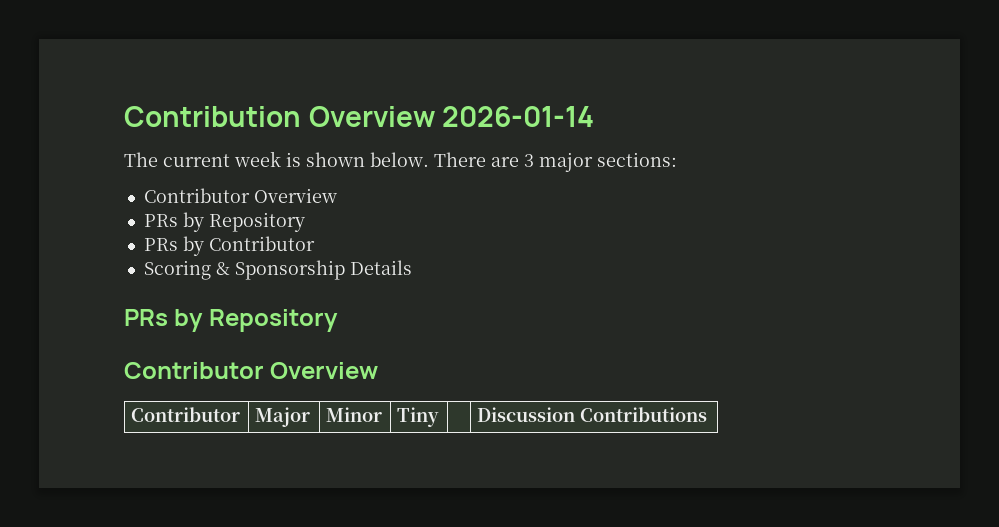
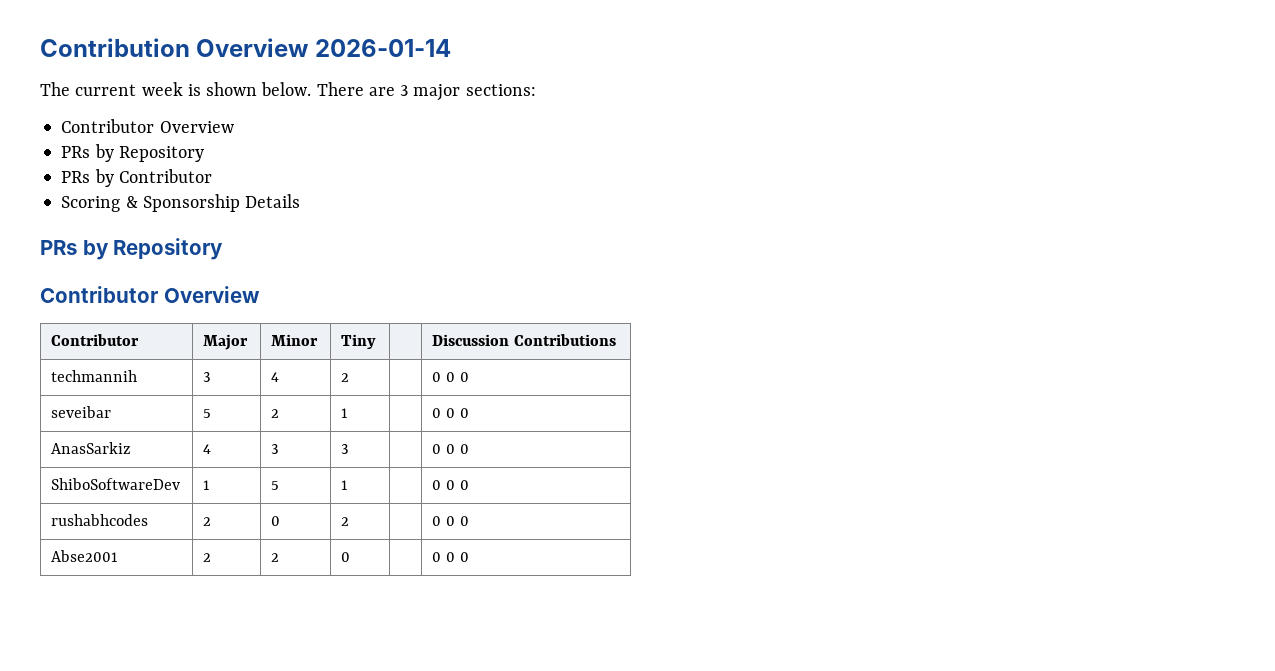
(708, 414) none -> [51,370,138,382] [203,372,212,382] [271,372,280,382] [341,373,350,382] [432,372,469,382] [51,406,112,418] [203,409,212,418] [271,409,280,418] [341,408,349,418] [432,408,469,418] [51,442,132,454] [203,444,212,454] [271,444,280,454] [341,444,350,454] [432,444,469,454] [51,478,181,490] [203,480,211,490] [271,481,280,490] [341,480,349,490] [432,480,469,490] [51,514,149,526] [203,517,212,526] [271,516,281,526] [341,517,350,526] [432,516,469,526] [51,550,119,562] [203,553,212,562] [271,553,280,562] [341,552,351,562] [432,552,469,562] // techmannih | 3 | 4 | 2 | | 0 0 0 // seveibar | 5 | 2 | 1 | | 0 0 0 // AnasSarkiz | 4 | 3 | 3 | | 0 0 0 // ShiboSoftwareDev | 1 | 5 | 1 | | 0 0 0 // rushabhcodes | 2 | 0 | 2 | | 0 0 0 // Abse2001 | 2 | 2 | 0 | | 0 0 0

